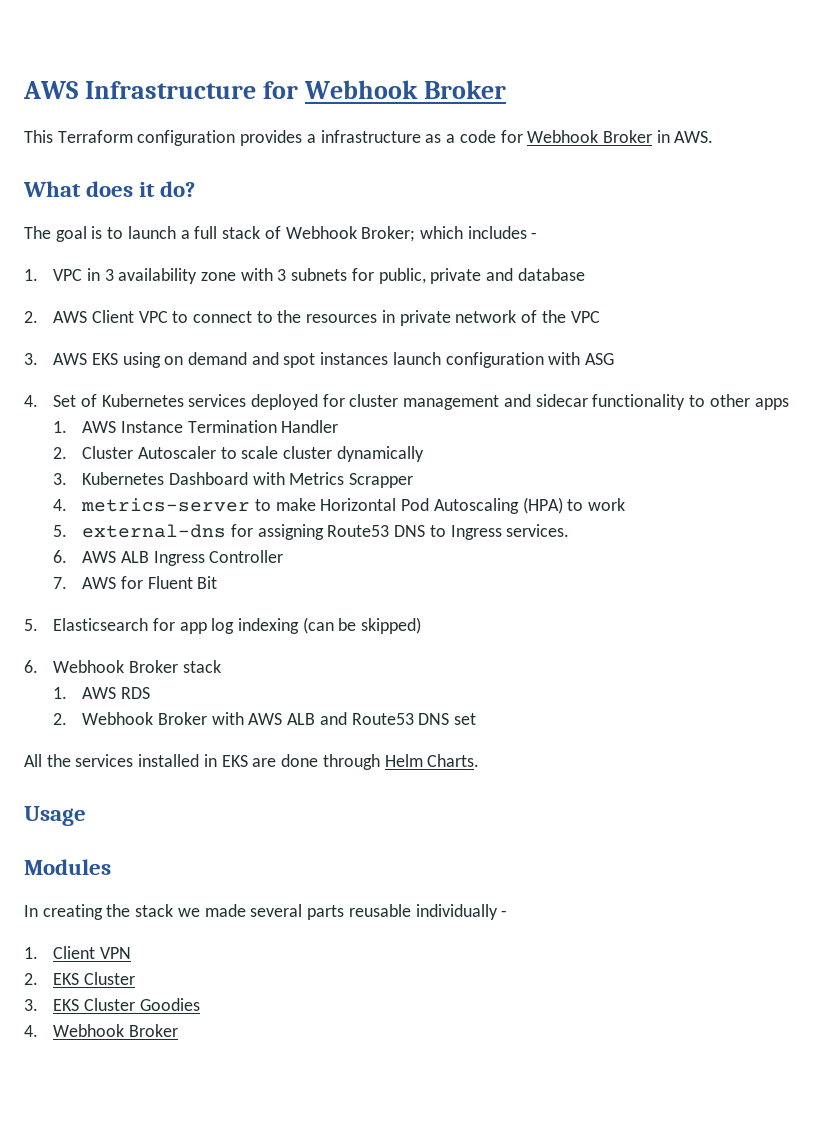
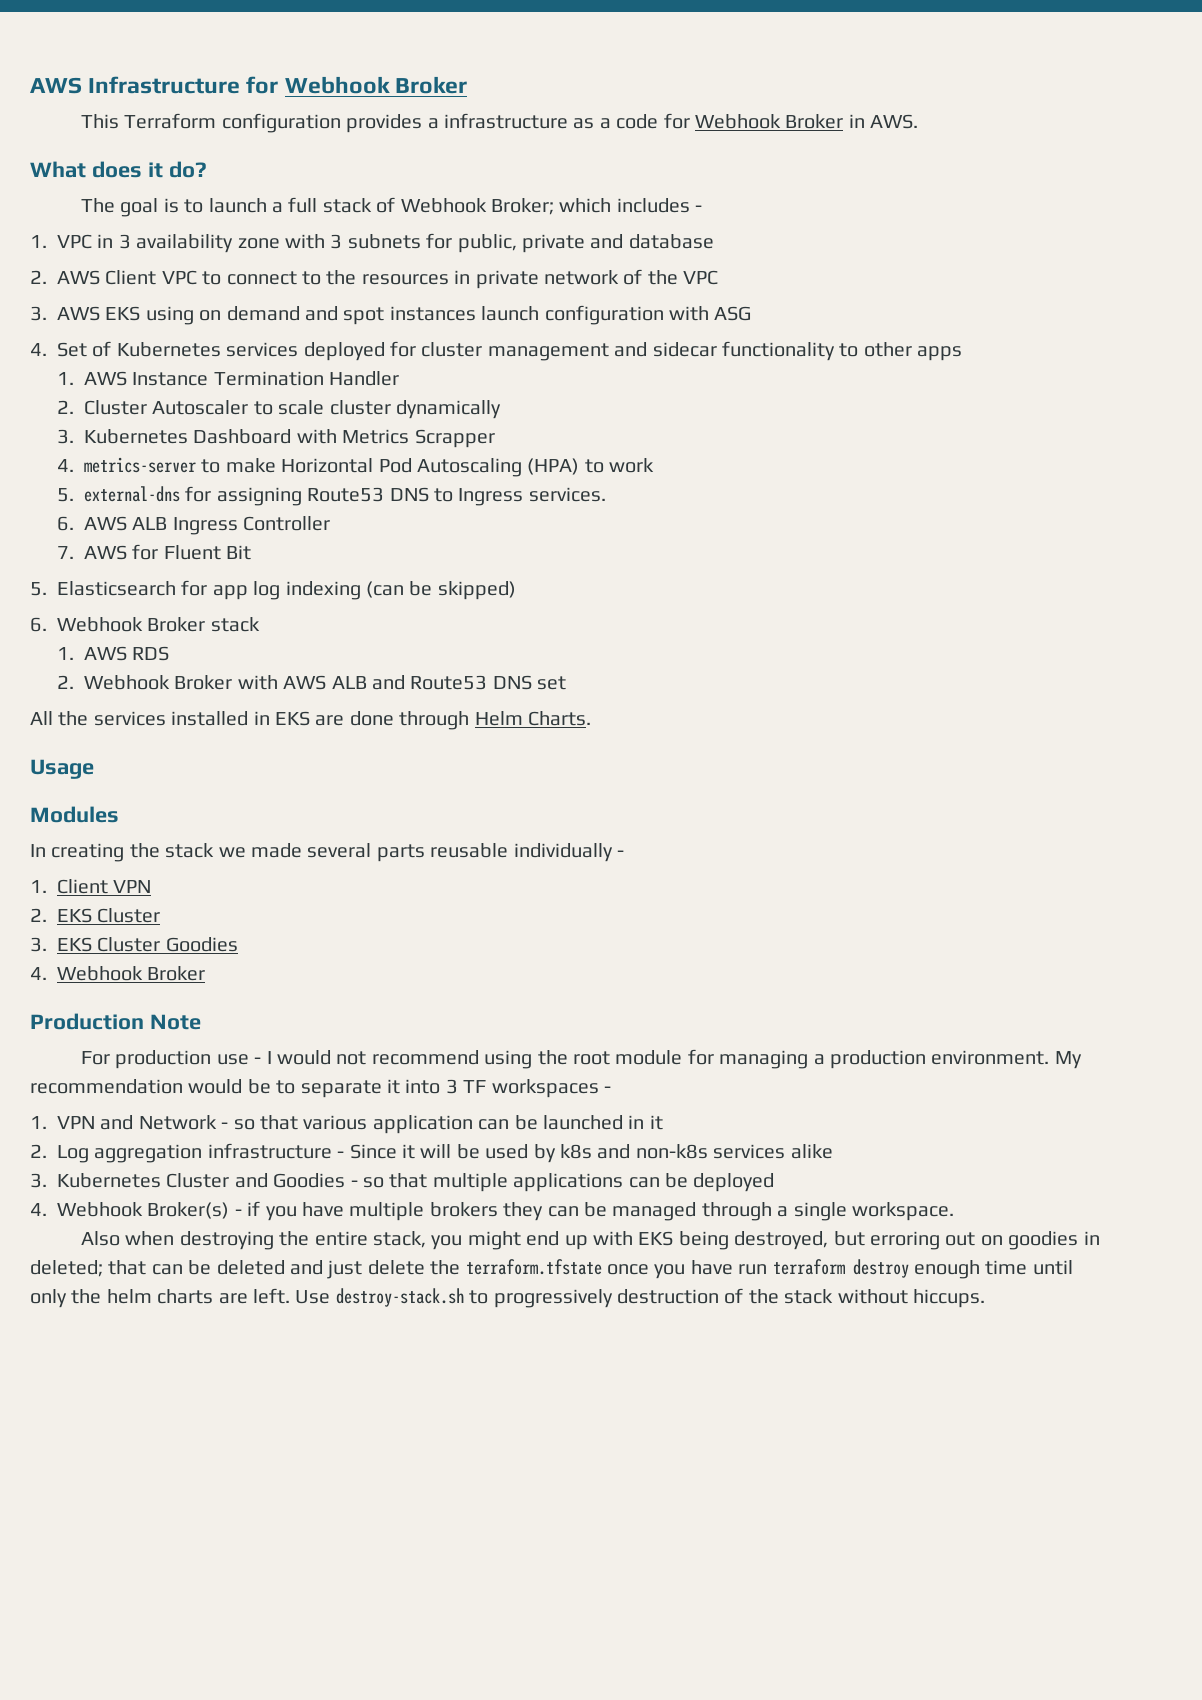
(178, 1030) none -> [30,1013,201,1030] [80,1049,1082,1069] [30,1079,611,1098] [30,1115,663,1134] [30,1143,833,1163] [30,1173,775,1192] [30,1201,955,1221] [80,1231,1100,1250] [30,1259,1073,1279] [30,1288,985,1308] // Production Note // For production use - I would not recommend using the root module for managing a production environment. My recommendation would be to separate it into 3 TF workspaces - // 1. VPN and Network - so that various application can be launched in it // 2. Log aggregation infrastructure - Since it will be used by k8s and non-k8s services alike // 3. Kubernetes Cluster and Goodies - so that multiple applications can be deployed // 4. Webhook Broker(s) - if you have multiple brokers they can be managed through a single workspace. // Also when destroying the entire stack, you might end up with EKS being destroyed, but erroring out on goodies in deleted; that can be deleted and just delete the terraform.tfstate once you have run terraform destroy enough time until only the helm charts are left. Use destroy-stack.sh to progressively destruction of the stack without hiccups.

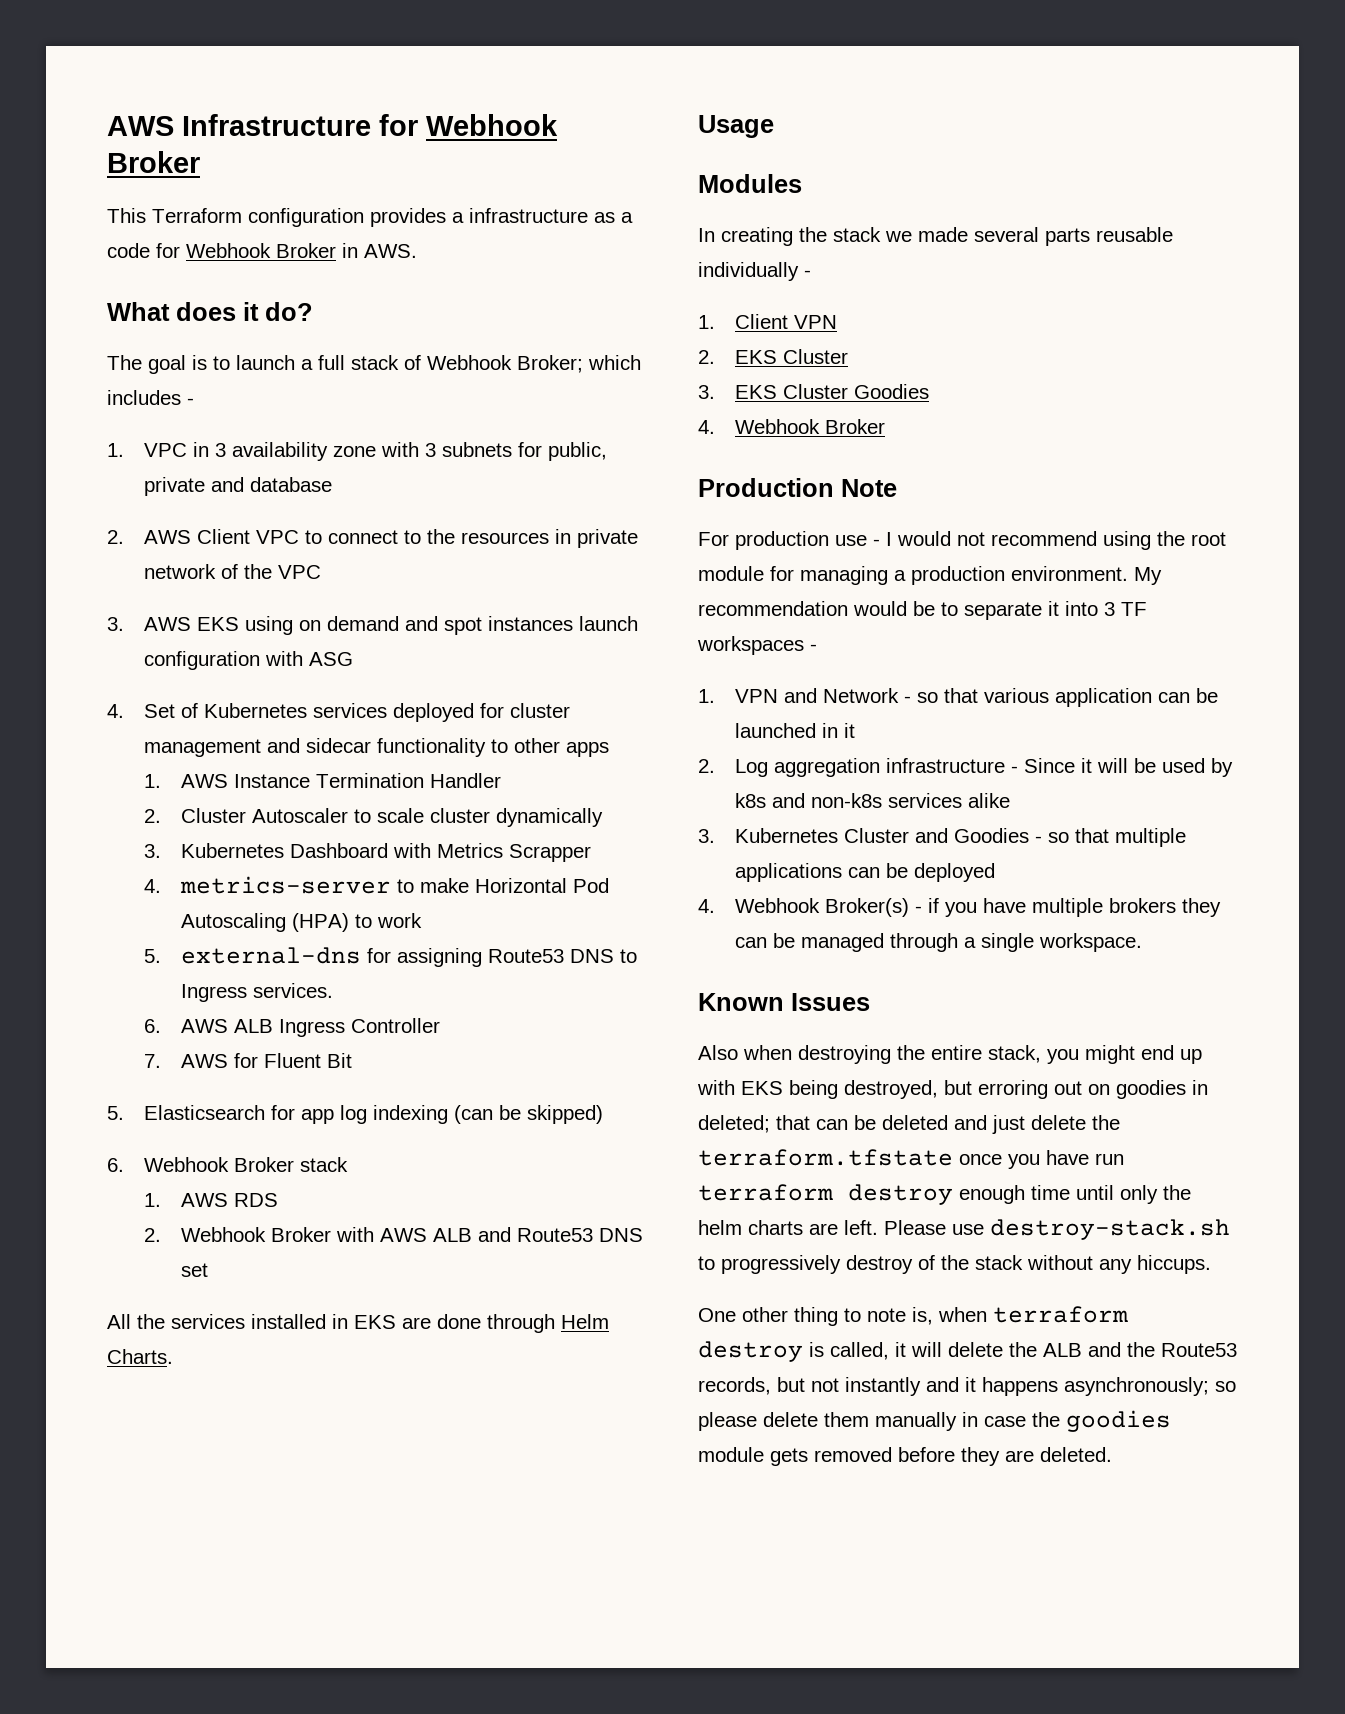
(955, 1211) none -> [698,993,870,1011] // Known Issues
[295,1290,331,1304] Use -> [884,1220,984,1235] Please use
[616,1289,719,1304] destruction -> [846,1255,913,1274] destroy
(908, 1296) none -> [1099,1259,1132,1274] any
(985, 1298) none -> [698,1306,1128,1326] [698,1341,1237,1362] [698,1377,1236,1396] [698,1410,1171,1432] [698,1447,1112,1466] // One other thing to note is, when terraform destroy is called, it will delete the ALB and the Route53 records, but not instantly and it happens asynchronously; so please delete them manually in case the goodies module gets removed before they are deleted.

